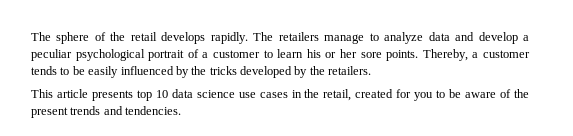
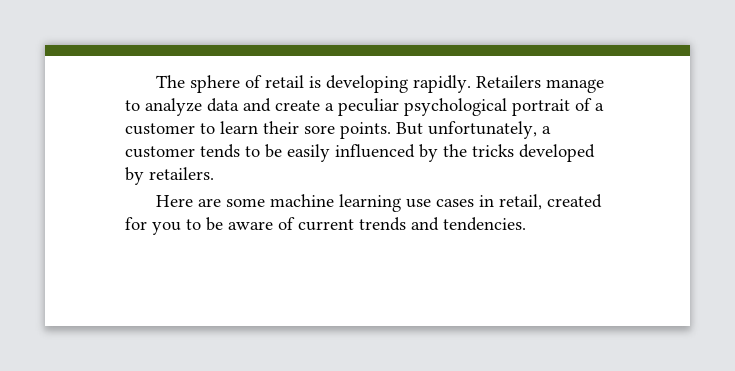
[110,32,319,44] the retail develops rapidly. The retailers -> [265,75,542,93] retail is developing rapidly. Retailers
[478,32,518,44] develop -> [275,100,320,111] create
[306,49,468,61] his or her sore points. Thereby, -> [263,121,537,139] their sore points. But unfortunately,
[309,66,325,75] the -> (144, 176) none
[31,89,235,101] This article presents top 10 data science -> [156,194,402,212] Here are some machine learning
[304,89,320,98] the -> (495, 201) none
[514,89,530,98] [31,107,68,118] the present -> [298,219,354,231] current

